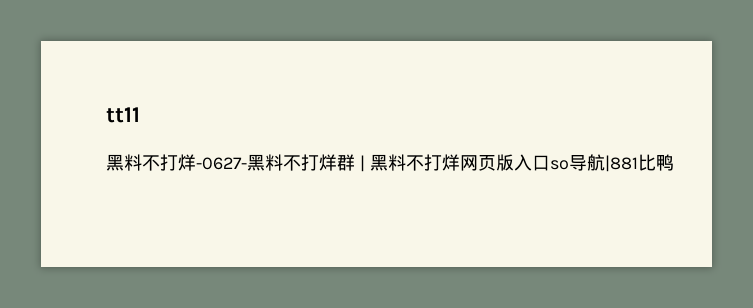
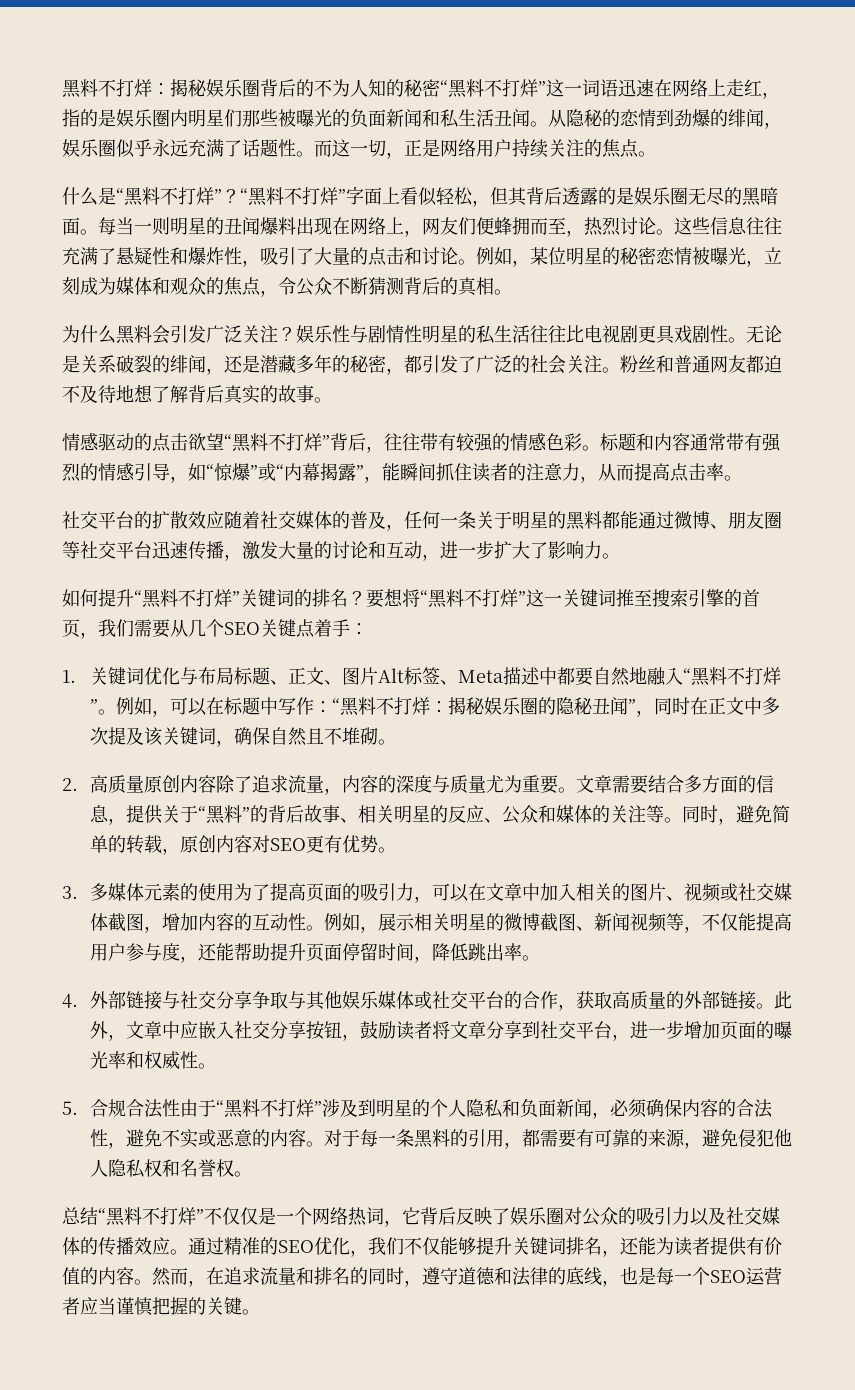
[106,107,140,123] [106,154,674,172] tt11 // 黑料不打烊-0627-黑料不打烊群 | 黑料不打烊网页版入口so导航|881比鸭 -> [62,79,780,99] [62,109,782,129] [62,139,656,159] [62,186,778,207] [62,217,782,237] [62,246,782,267] [62,276,512,297] [62,325,782,344] [62,354,782,375] [62,384,332,404] [62,433,781,453] [62,463,742,483] [62,511,782,531] [62,541,620,561] [62,588,760,608] [62,619,368,639] [62,667,781,686] [89,697,780,717] [89,727,396,747] [62,775,774,795] [89,805,790,825] [89,835,396,855] [62,883,792,903] [89,913,792,933] [89,943,540,963] [62,991,792,1011] [89,1021,792,1041] [89,1051,216,1070] [62,1099,773,1119] [89,1129,792,1149] [89,1159,252,1178] [62,1207,780,1227] [62,1237,782,1257] [62,1267,782,1287] [62,1297,260,1316] 黑料不打烊：揭秘娱乐圈背后的不为人知的秘密“黑料不打烊”这一词语迅速在网络上走红，指的是娱乐圈内明星们那些被曝光的负面新闻和私生活丑闻。从隐秘的恋情到劲爆的绯闻，娱乐圈似乎永远充满了话题性。而这一切，正是网络用户持续关注的焦点。 // 什么是“黑料不打烊”？“黑料不打烊”字面上看似轻松，但其背后透露的是娱乐圈无尽的黑暗面。每当一则明星的丑闻爆料出现在网络上，网友们便蜂拥而至，热烈讨论。这些信息往往充满了悬疑性和爆炸性，吸引了大量的点击和讨论。例如，某位明星的秘密恋情被曝光，立刻成为媒体和观众的焦点，令公众不断猜测背后的真相。 // 为什么黑料会引发广泛关注？娱乐性与剧情性明星的私生活往往比电视剧更具戏剧性。无论是关系破裂的绯闻，还是潜藏多年的秘密，都引发了广泛的社会关注。粉丝和普通网友都迫不及待地想了解背后真实的故事。 // 情感驱动的点击欲望“黑料不打烊”背后，往往带有较强的情感色彩。标题和内容通常带有强烈的情感引导，如“惊爆”或“内幕揭露”，能瞬间抓住读者的注意力，从而提高点击率。 // 社交平台的扩散效应随着社交媒体的普及，任何一条关于明星的黑料都能通过微博、朋友圈等社交平台迅速传播，激发大量的讨论和互动，进一步扩大了影响力。 // 如何提升“黑料不打烊”关键词的排名？要想将“黑料不打烊”这一关键词推至搜索引擎的首页，我们需要从几个SEO关键点着手： // 1.关键词优化与布局标题、正文、图片Alt标签、Meta描述中都要自然地融入“黑料不打烊”。例如，可以在标题中写作：“黑料不打烊：揭秘娱乐圈的隐秘丑闻”，同时在正文中多次提及该关键词，确保自然且不堆砌。 // 2.高质量原创内容除了追求流量，内容的深度与质量尤为重要。文章需要结合多方面的信息，提供关于“黑料”的背后故事、相关明星的反应、公众和媒体的关注等。同时，避免简单的转载，原创内容对SEO更有优势。 // 3.多媒体元素的使用为了提高页面的吸引力，可以在文章中加入相关的图片、视频或社交媒体截图，增加内容的互动性。例如，展示相关明星的微博截图、新闻视频等，不仅能提高用户参与度，还能帮助提升页面停留时间，降低跳出率。 // 4.外部链接与社交分享争取与其他娱乐媒体或社交平台的合作，获取高质量的外部链接。此外，文章中应嵌入社交分享按钮，鼓励读者将文章分享到社交平台，进一步增加页面的曝光率和权威性。 // 5.合规合法性由于“黑料不打烊”涉及到明星的个人隐私和负面新闻，必须确保内容的合法性，避免不实或恶意的内容。对于每一条黑料的引用，都需要有可靠的来源，避免侵犯他人隐私权和名誉权。 // 总结“黑料不打烊”不仅仅是一个网络热词，它背后反映了娱乐圈对公众的吸引力以及社交媒体的传播效应。通过精准的SEO优化，我们不仅能够提升关键词排名，还能为读者提供有价值的内容。然而，在追求流量和排名的同时，遵守道德和法律的底线，也是每一个SEO运营者应当谨慎把握的关键。

